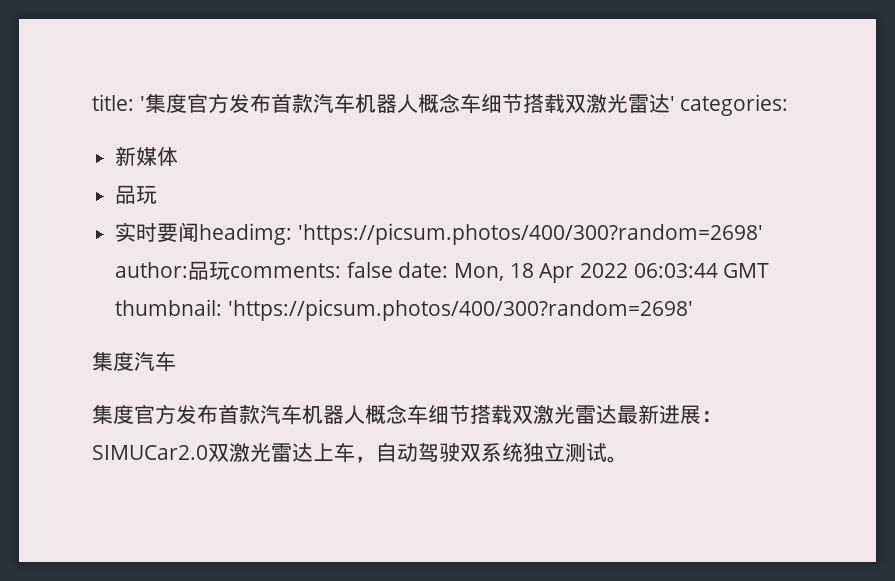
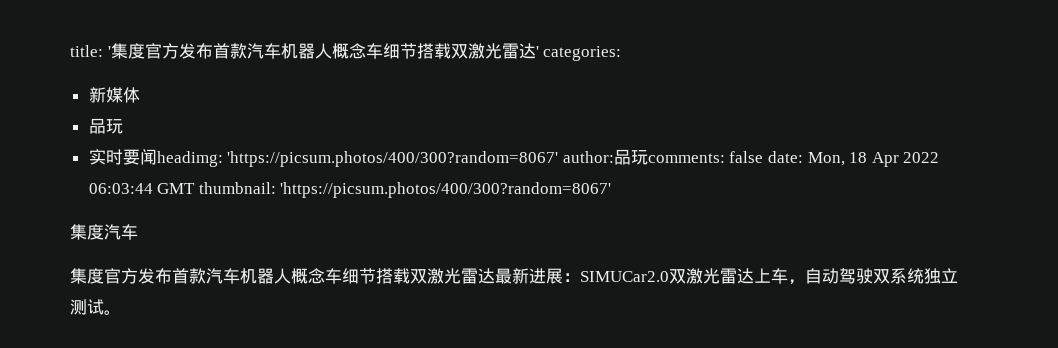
[297,223,763,245] 'https://picsum.photos/400/300?random=2698' -> [227,151,559,167] 'https://picsum.photos/400/300?random=8067'
[227,299,693,321] 'https://picsum.photos/400/300?random=2698' -> [280,182,612,198] 'https://picsum.photos/400/300?random=8067'

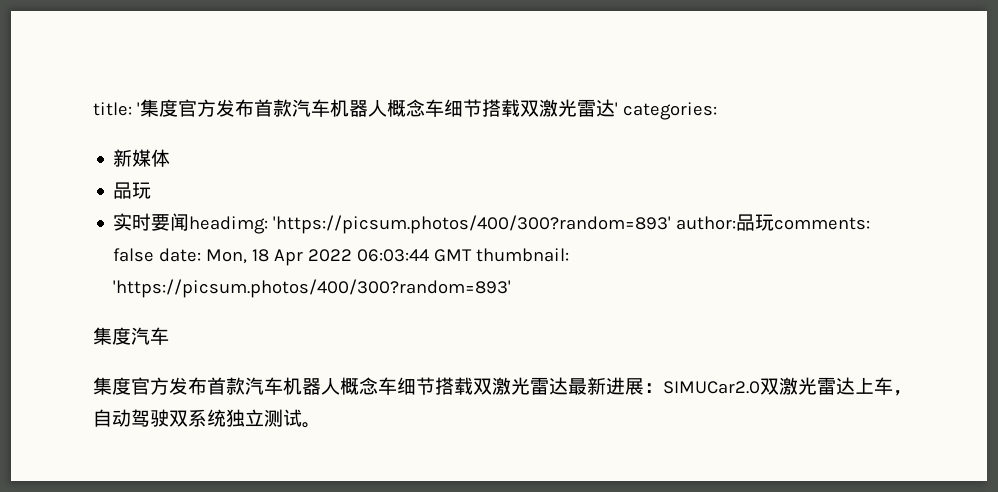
[227,151,559,167] 'https://picsum.photos/400/300?random=8067' -> [273,215,672,234] 'https://picsum.photos/400/300?random=893'
[280,182,612,198] 'https://picsum.photos/400/300?random=8067' -> [113,279,512,298] 'https://picsum.photos/400/300?random=893'

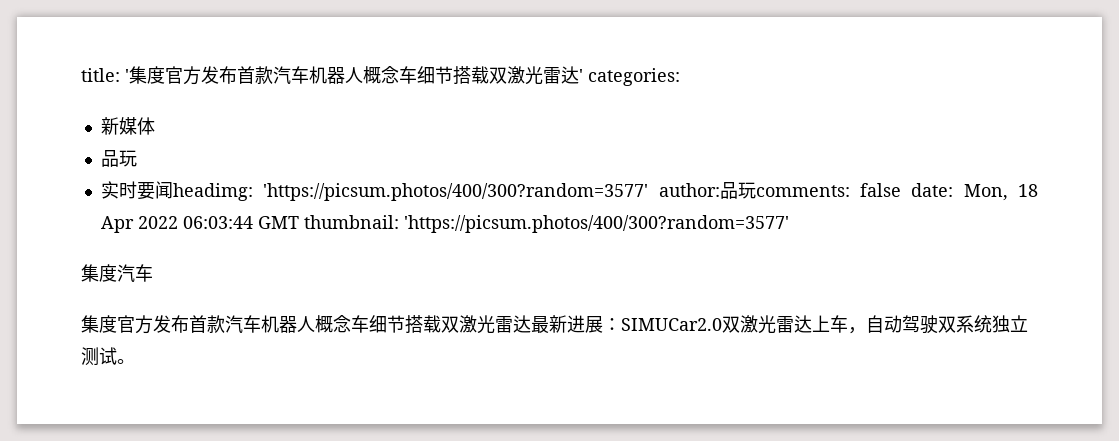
[273,215,672,234] 'https://picsum.photos/400/300?random=893' -> [263,183,649,201] 'https://picsum.photos/400/300?random=3577'
[113,279,512,298] 'https://picsum.photos/400/300?random=893' -> [403,215,789,233] 'https://picsum.photos/400/300?random=3577'

